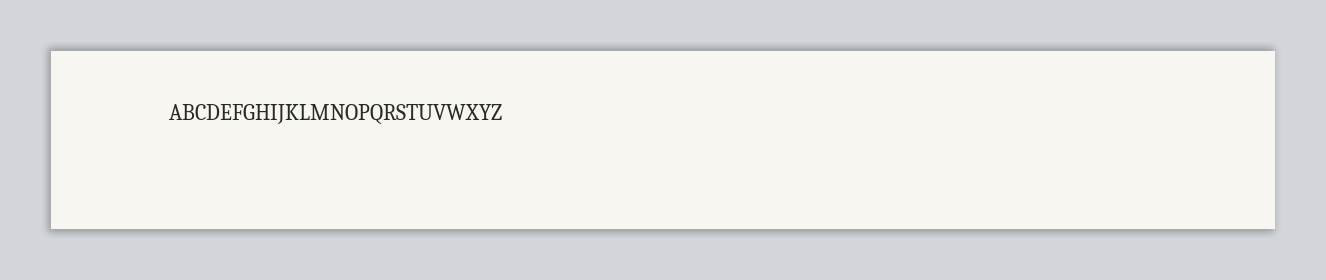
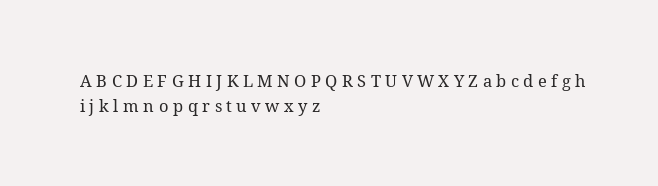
[169,104,502,124] ABCDEFGHIJKLMNOPQRSTUVWXYZ -> [80,74,587,91] [80,99,320,116] A B C D E F G H I J K L M N O P Q R S T U V W X Y Z a b c d e f g h i j k l m n o p q r s t u v w x y z

